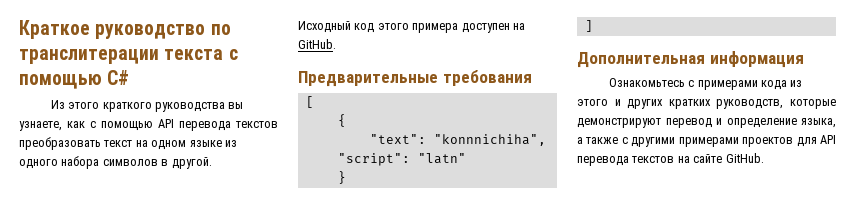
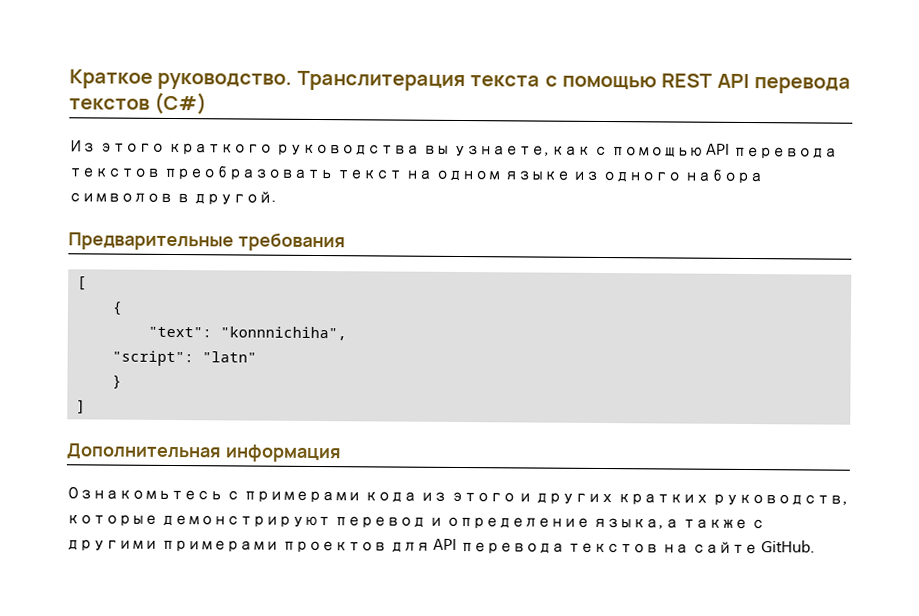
[95,24,231,39] [19,49,238,64] [19,70,130,89] руководство по транслитерации текста с помощью C# -> [157,70,852,94] [69,91,208,115] руководство. Транслитерация текста с помощью REST API перевода текстов (C#)
[298,21,525,33] [298,39,336,49] // Исходный код этого примера доступен на GitHub. -> (276, 198) none

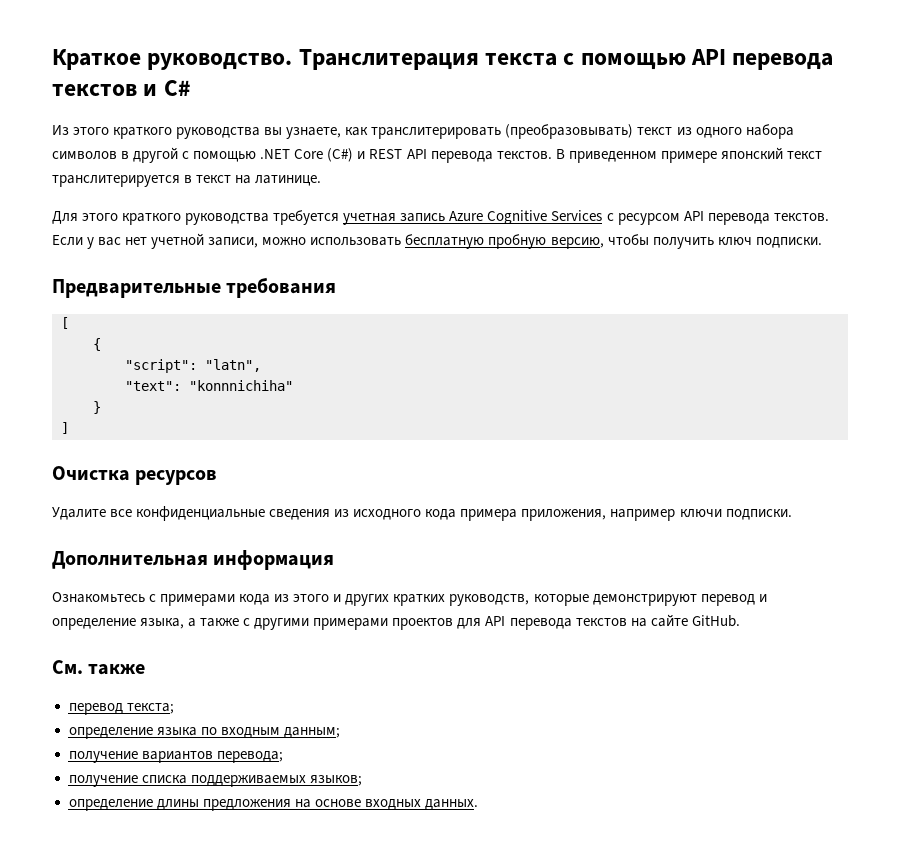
[661,73,852,94] [69,91,208,115] REST API перевода текстов (C#) -> [691,49,834,70] [52,80,190,96] API перевода текстов и C#
[594,143,839,159] [68,164,570,182] с помощью API перевода текстов преобразовать текст на одном языке -> [371,124,673,139] транслитерировать (преобразовывать) текст
[192,191,276,205] другой. -> [133,147,822,163] [52,175,322,187] [52,210,829,225] [52,233,822,249] другой с помощью .NET Core (C#) и REST API перевода текстов. В приведенном примере японский текст транслитерируется в текст на латинице. // Для этого краткого руководства требуется учетная запись Azure Cognitive Services с ресурсом API перевода текстов. Если у вас нет учетной записи, можно использовать бесплатную пробную версию, чтобы получить ключ подписки.
(123, 308) none -> [125,359,261,373] // "script": "latn",
[219,326,347,341] [111,350,257,367] "konnnichiha", // "script": "latn" -> [189,380,293,391] "konnnichiha"
(86, 406) none -> [52,466,218,485] [52,506,792,521] // Очистка ресурсов // Удалите все конфиденциальные сведения из исходного кода примера приложения, например ключи подписки.
(816, 547) none -> [52,660,146,675] [68,703,174,715] [68,727,340,739] [68,751,283,763] [68,775,362,787] [68,799,478,811] // См. также // перевод текста; // определение языка по входным данным; // получение вариантов перевода; // получение списка поддерживаемых языков; // определение длины предложения на основе входных данных.

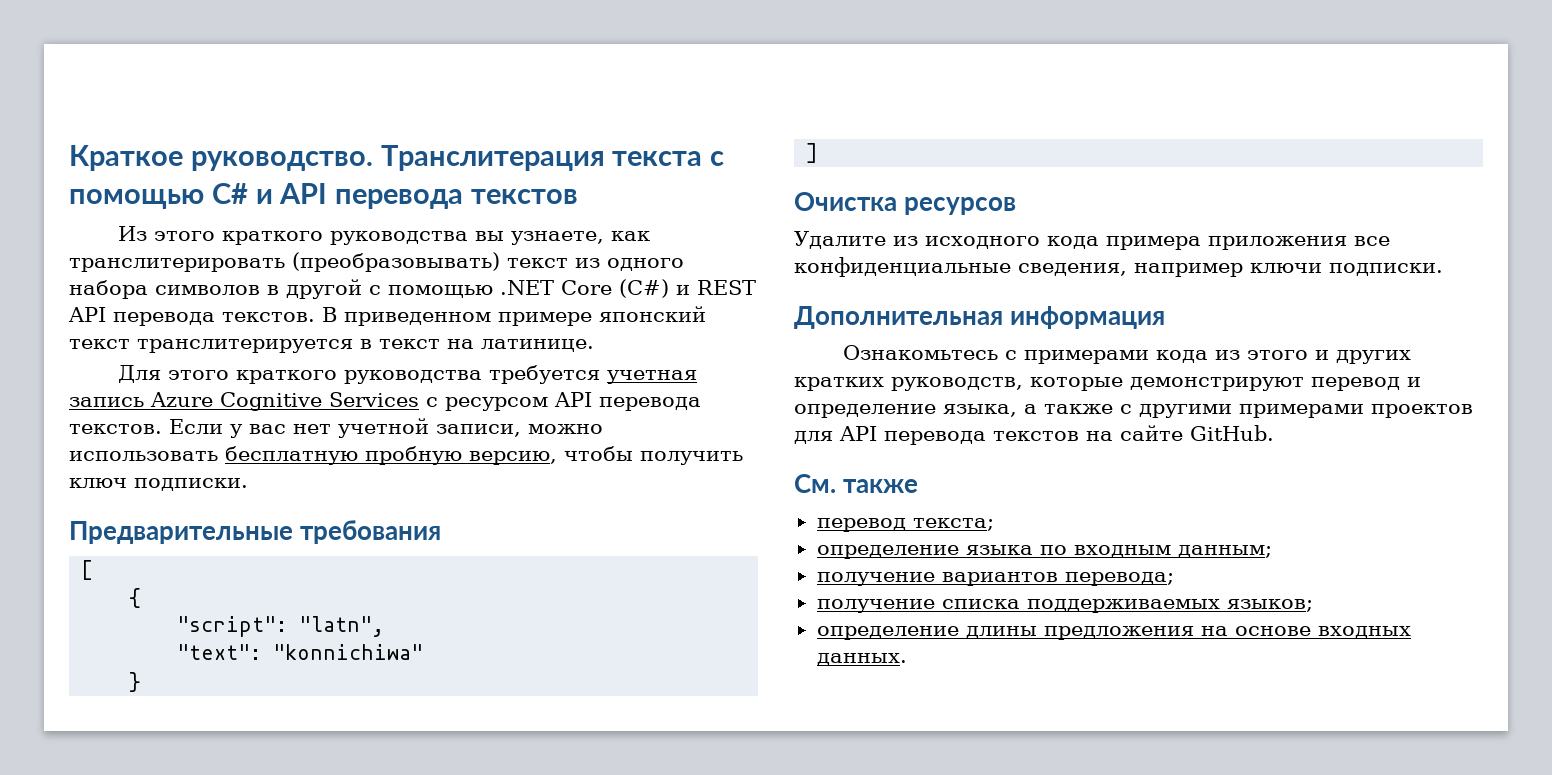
[691,49,834,70] [52,80,190,96] API перевода текстов и C# -> [211,183,579,209] C# и API перевода текстов
[189,380,293,391] "konnnichiha" -> [273,644,424,660] "konnichiwa"
[110,506,331,521] все конфиденциальные сведения -> (886, 240) none
[521,509,607,521] приложения, -> [1208,236,1390,250] [794,257,1127,277] приложения все конфиденциальные сведения,

